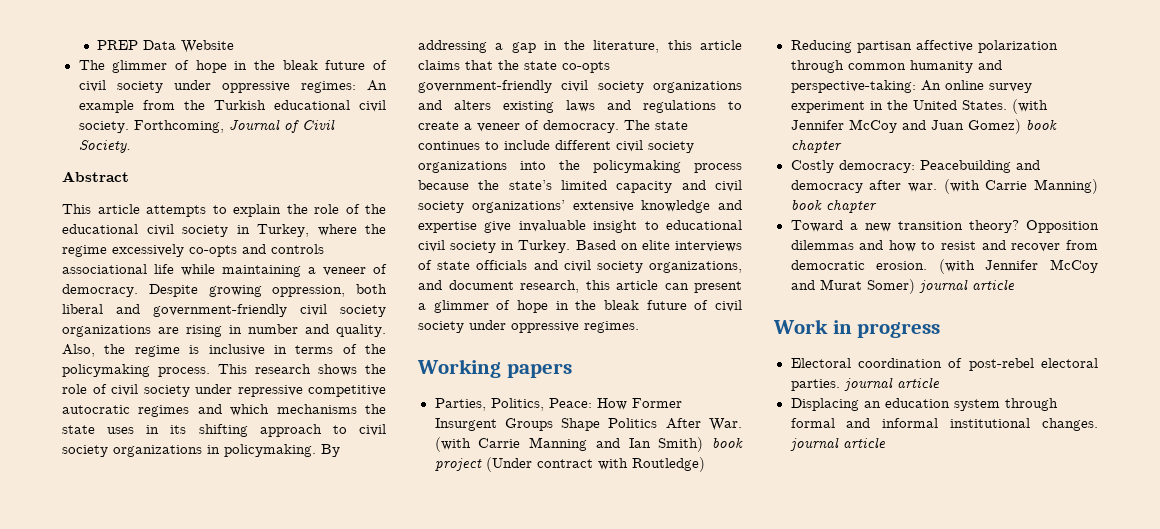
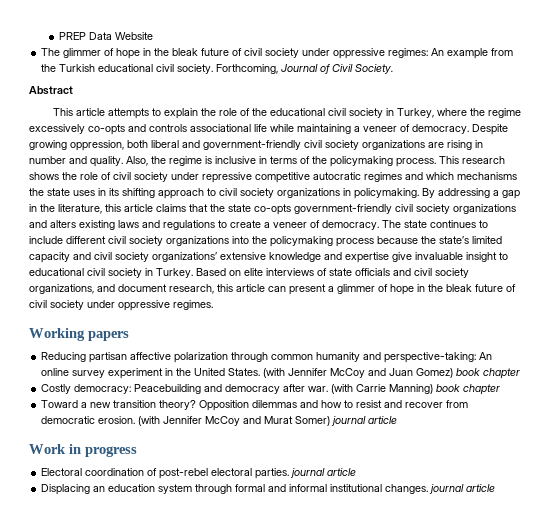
[434,398,682,411] [434,418,742,431] [434,437,743,452] [434,457,705,472] // Parties, Politics, Peace: How Former Insurgent Groups Shape Politics After War. (with Carrie Manning and Ian Smith) book project (Under contract with Routledge) -> (129, 336) none

